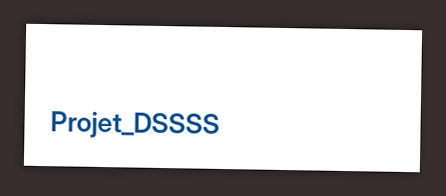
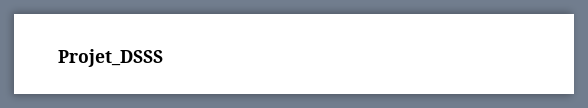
[50,111,220,140] Projet_DSSSS -> [58,49,163,67] Projet_DSSS

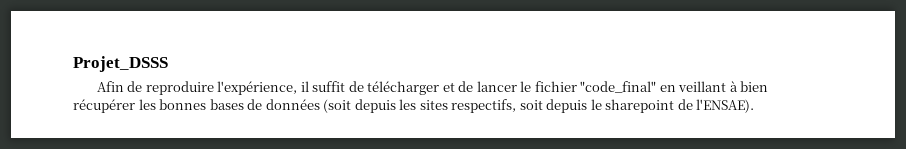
(163, 58) none -> [96,81,769,95] [73,99,755,113] // Afin de reproduire l'expérience, il suffit de télécharger et de lancer le fichier "code_final" en veillant à bien récupérer les bonnes bases de données (soit depuis les sites respectifs, soit depuis le sharepoint de l'ENSAE).

